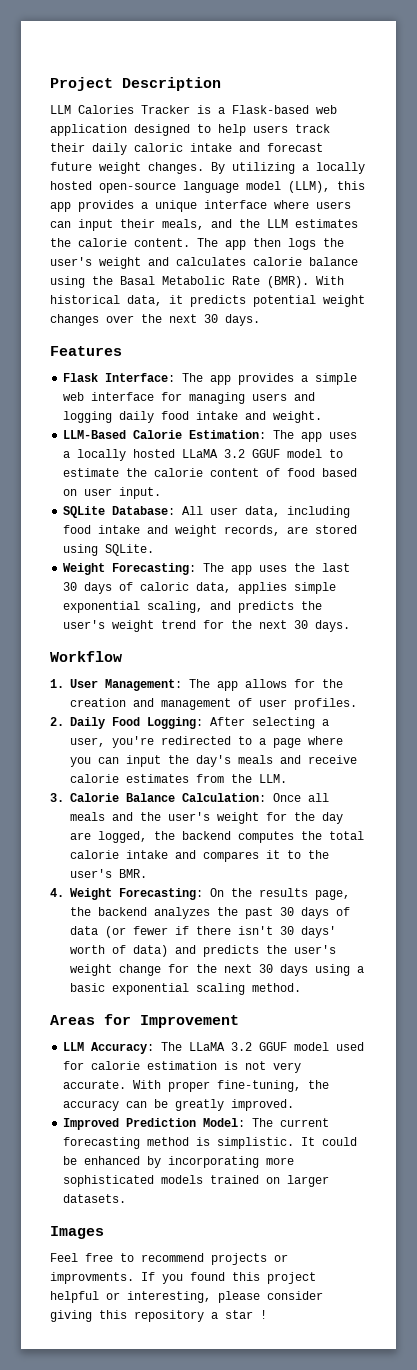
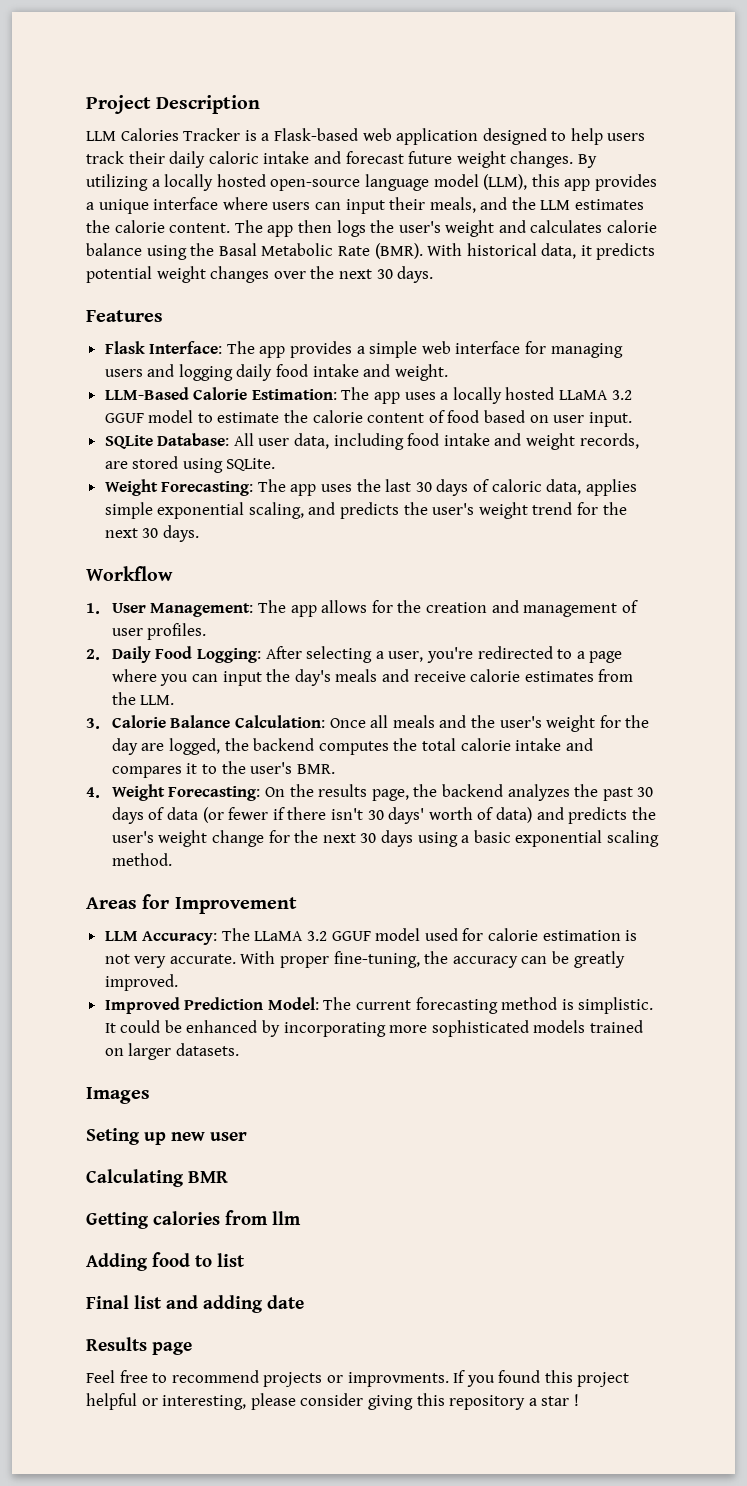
(104, 1232) none -> [86,1128,247,1145] [86,1169,228,1187] [86,1210,301,1229] [86,1252,245,1271] [86,1295,304,1313] [86,1337,192,1355] // Seting up new user // Calculating BMR // Getting calories from llm // Adding food to list // Final list and adding date // Results page

